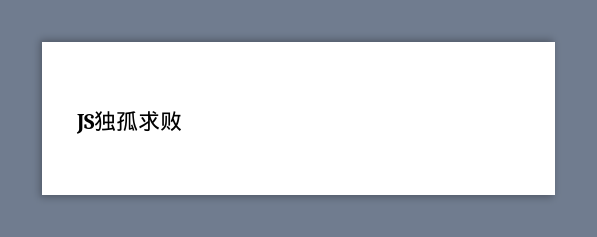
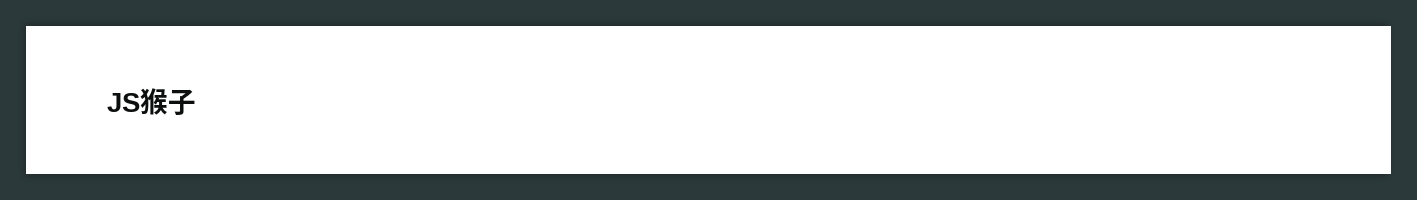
[94,111,182,132] 独孤求败 -> [140,88,196,116] 猴子

